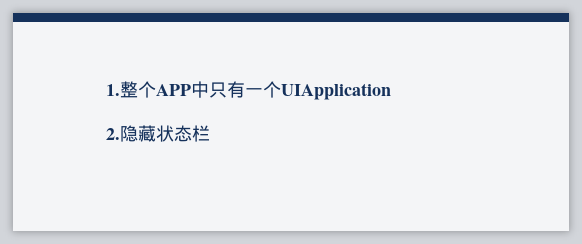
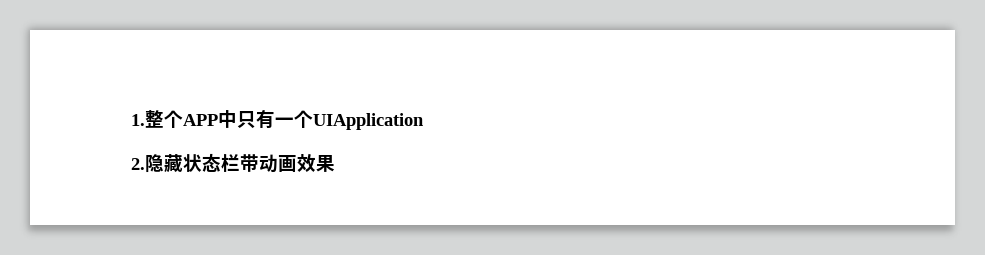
(210, 133) none -> [240,153,335,173] 带动画效果

